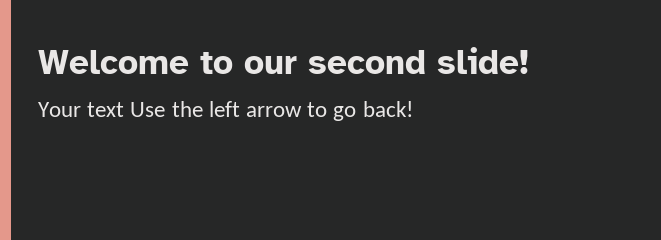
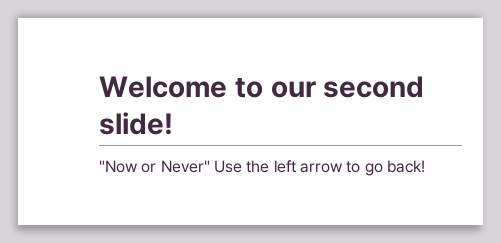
[38,102,125,117] Your text -> [99,160,210,173] "Now or Never"

